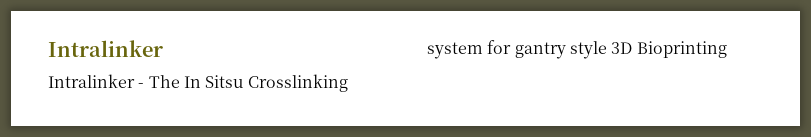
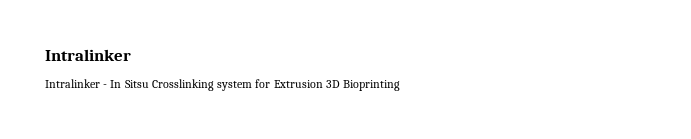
[148,75,180,88] The -> (108, 86) none
[514,41,607,59] gantry style -> [273,80,323,88] Extrusion

